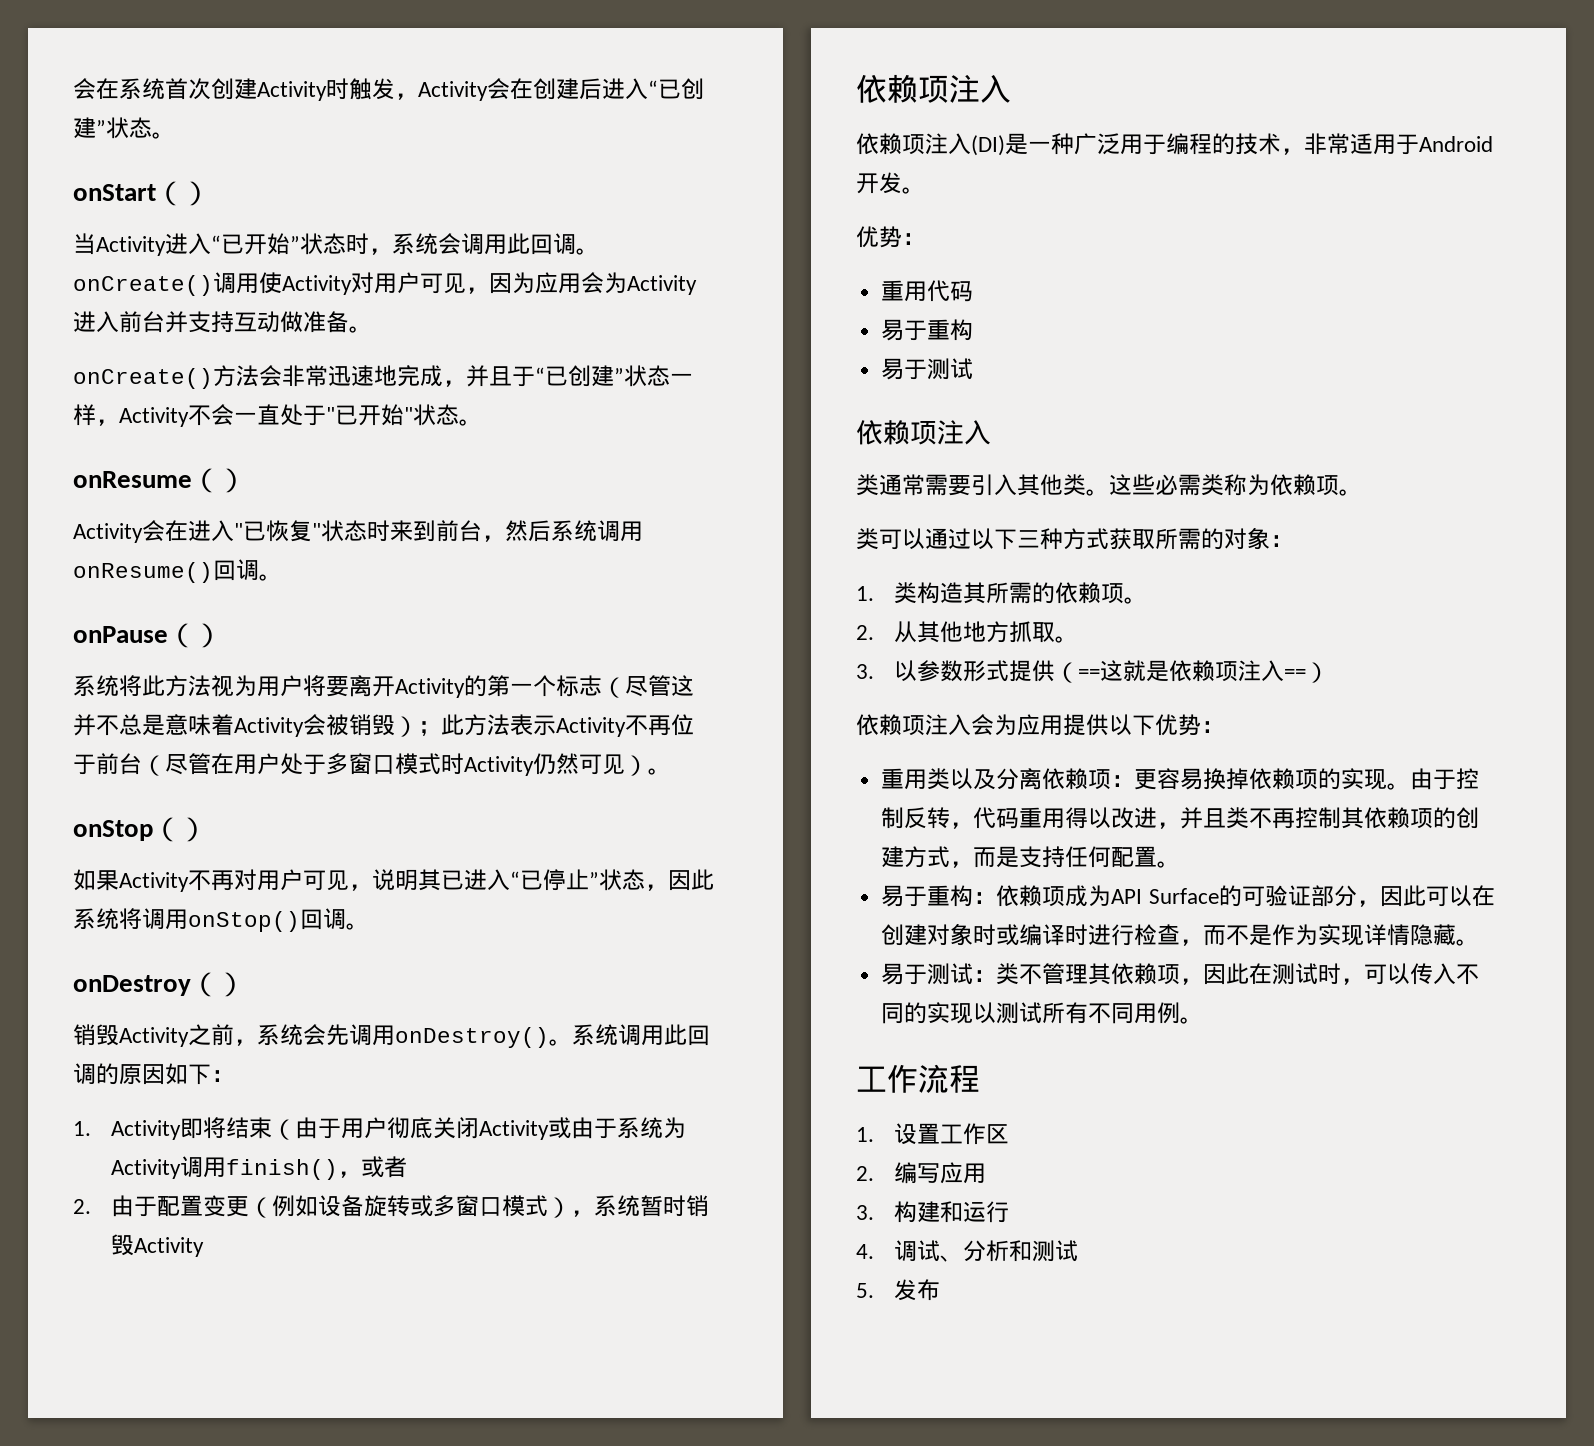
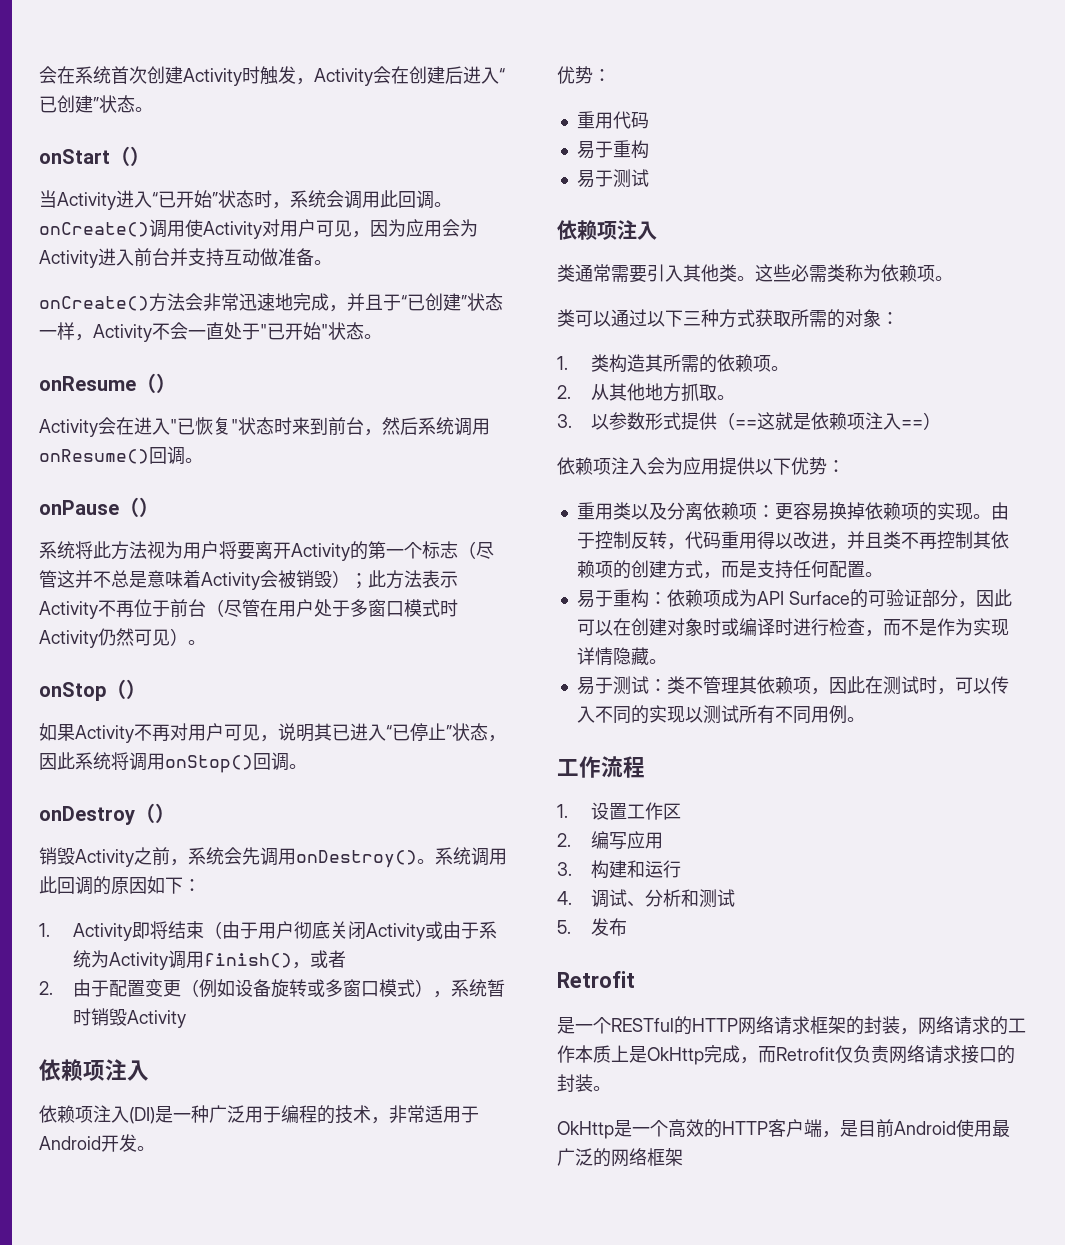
(940, 1290) none -> [557,971,635,988] [557,1016,1026,1035] [557,1045,1015,1065] [557,1074,611,1092] [557,1119,1010,1139] [557,1148,683,1167] // Retrofit // 是一个RESTful的HTTP网络请求框架的封装，网络请求的工作本质上是OkHttp完成，而Retrofit仅负责网络请求接口的封装。 // OkHttp是一个高效的HTTP客户端，是目前Android使用最广泛的网络框架

